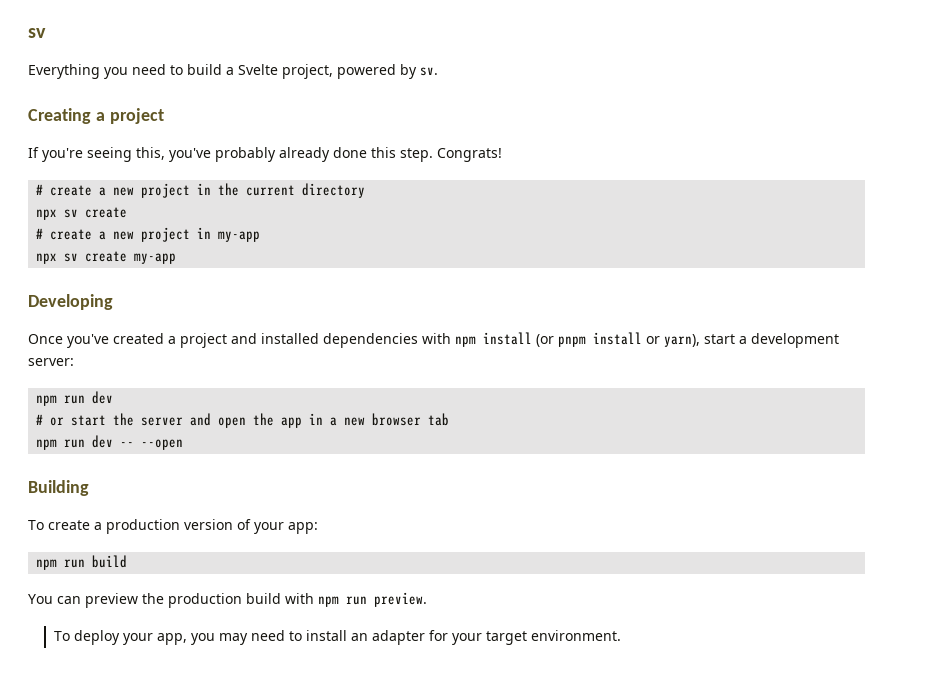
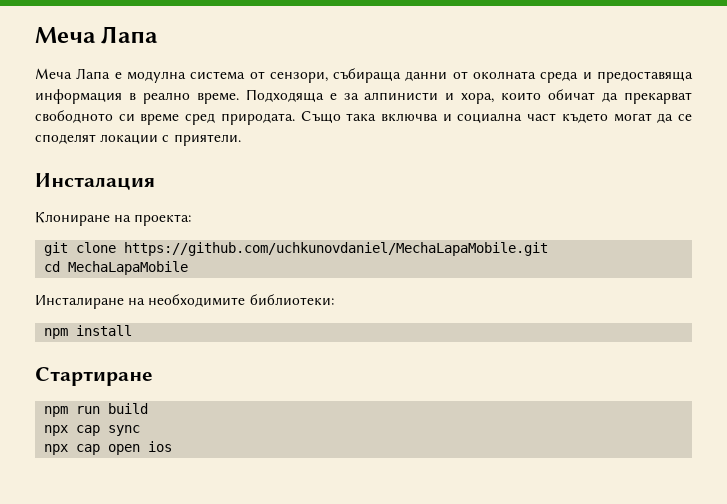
[28,28,46,38] [28,64,438,79] [28,108,164,124] [28,147,502,162] [36,183,366,198] [36,207,128,220] [36,227,261,242] [36,251,177,264] [28,294,113,310] [28,332,839,348] [28,358,74,366] [36,391,114,406] [36,413,450,428] [36,435,184,450] [28,480,89,496] [28,519,318,534] [36,555,128,570] [28,592,427,608] [53,630,621,645] sv // Everything you need to build a Svelte project, powered by sv. // Creating a project // If you're seeing this, you've probably already done this step. Congrats! // # create a new project in the current directory // npx sv create // # create a new project in my-app // npx sv create my-app // Developing // Once you've created a project and installed dependencies with npm install (or pnpm install or yarn), start a development server: // npm run dev // # or start the server and open the app in a new browser tab // npm run dev -- --open // Building // To create a production version of your app: // npm run build // You can preview the production build with npm run preview. // To deploy your app, you may need to install an adapter for your target environment. -> [35,26,159,44] [35,68,693,83] [35,89,692,104] [35,110,692,125] [35,134,241,146] [35,173,155,190] [35,212,192,226] [44,242,549,256] [44,261,189,275] [35,294,334,309] [44,325,133,339] [35,367,153,386] [44,403,149,417] [44,425,141,436] [44,441,173,455] Меча Лапа // Меча Лапа е модулна система от сензори, събираща данни от околната среда и предоставяща информация в реално време. Подходяща е за алпинисти и хора, които обичат да прекарват свободното си време сред природата. Също така включва и социална част където могат да се споделят локации с приятели. // Инсталация // Клониране на проекта: // git clone https://github.com/uchkunovdaniel/MechaLapaMobile.git // cd MechaLapaMobile // Инсталиране на необходимите библиотеки: // npm install // Стартиране // npm run build // npx cap sync // npx cap open ios

